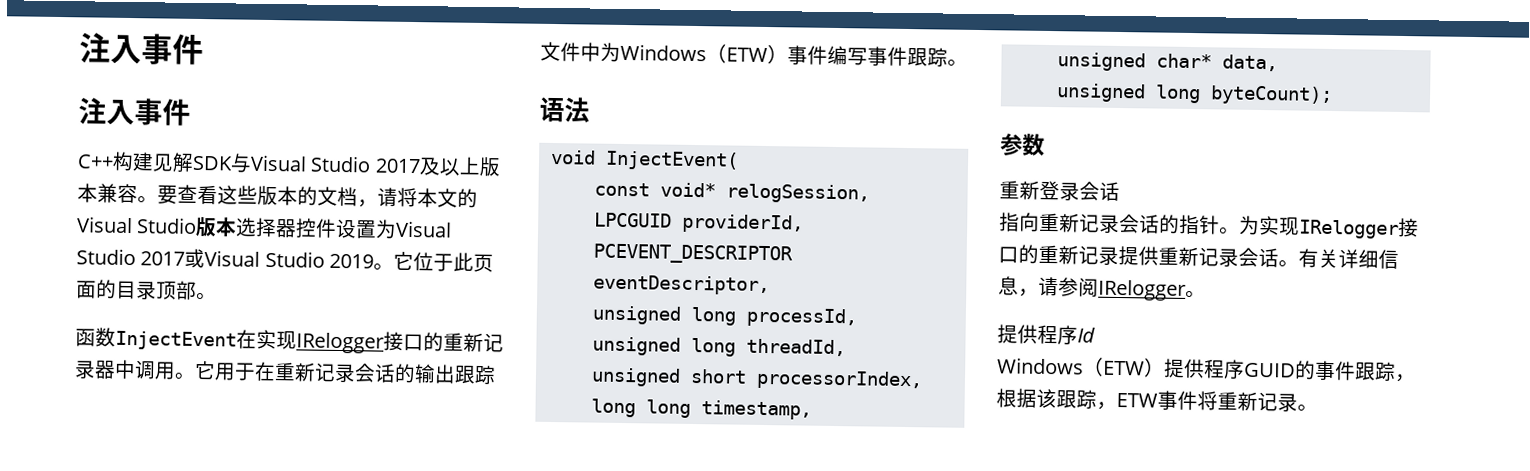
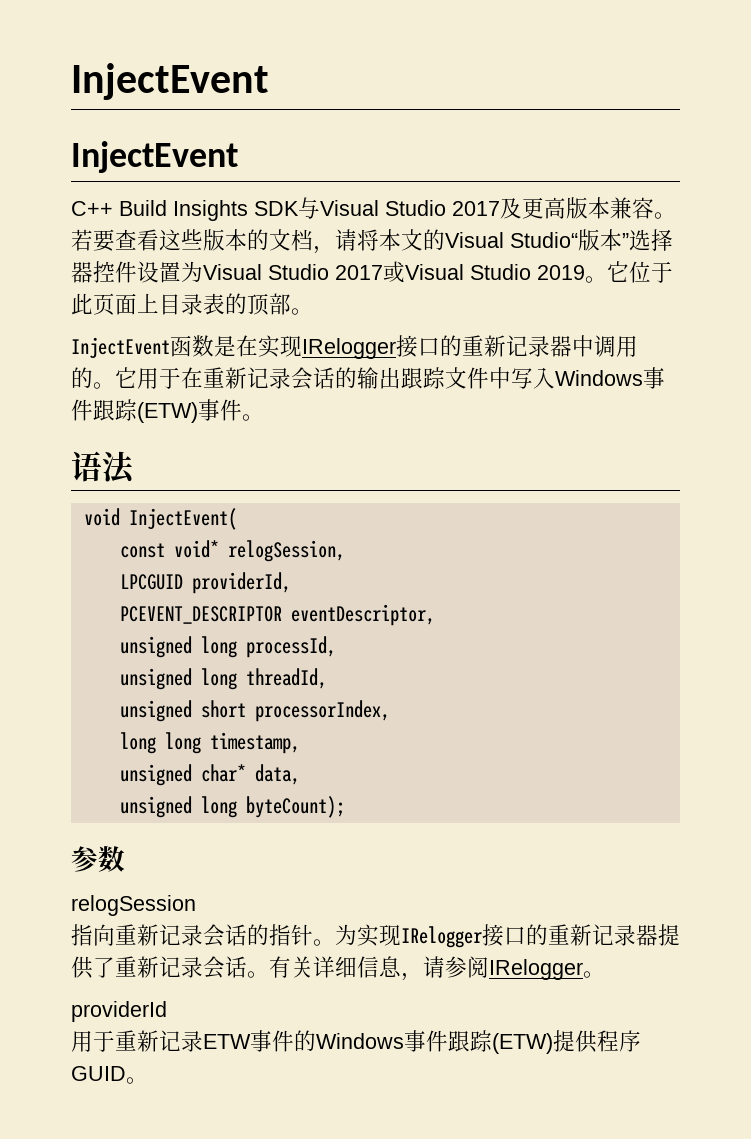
[79,32,204,66] [78,97,191,126] 注入事件 // 注入事件 -> [71,63,269,100] [71,141,238,173] InjectEvent // InjectEvent
[112,151,194,173] 构建见解 -> [119,200,248,221] Build Insights
[438,156,481,176] 以上 -> [522,197,566,219] 更高
(158, 199) none -> [71,229,93,251] 若
[136,216,238,238] Studio版本 -> [510,229,629,251] Studio“版本”
[96,279,157,300] 的目录 -> [137,293,247,315] 上目录表的
[75,327,237,351] 函数InjectEvent -> [71,335,236,359] InjectEvent函数是
(176, 370) none -> [71,367,93,388] 的
[600,42,948,67] 为Windows（ETW）事件编写事件跟踪 -> [511,367,665,389] [71,399,242,423] 写入Windows事件跟踪(ETW)事件
[999,180,1120,202] 重新登录会话 -> [71,895,196,916] relogSession
[1118,246,1159,266] 提供 -> [636,924,680,946] [71,956,115,979] 器提供了
[997,324,1095,346] [997,357,1416,383] [996,388,1298,412] 提供程序Id // Windows（ETW）提供程序GUID的事件跟踪，根据该跟踪，ETW事件将重新记录 -> [71,1001,167,1022] [71,1030,641,1054] [71,1066,126,1081] providerId // 用于重新记录ETW事件的Windows事件跟踪(ETW)提供程序GUID

